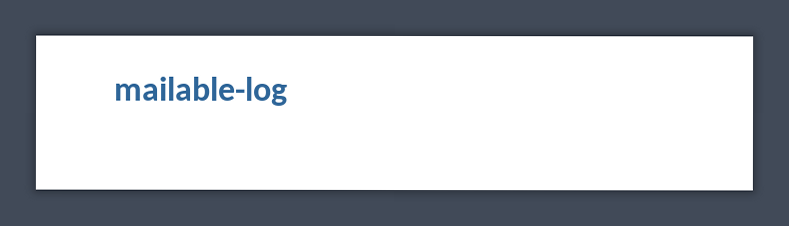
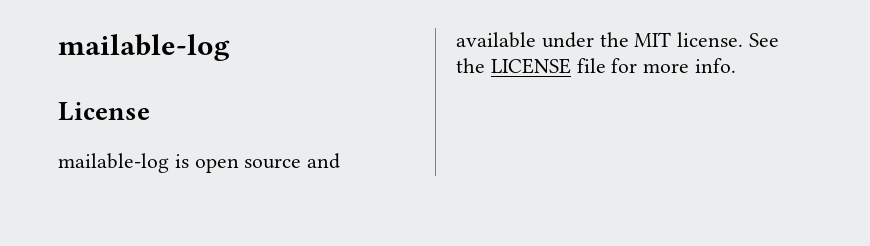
[114,76,288,106] mailable-log -> [58,34,230,61] [58,102,150,121] [58,153,341,173] [456,32,780,48] [456,58,737,74] mailable-log // License // mailable-log is open source and available under the MIT license. See the LICENSE file for more info.

